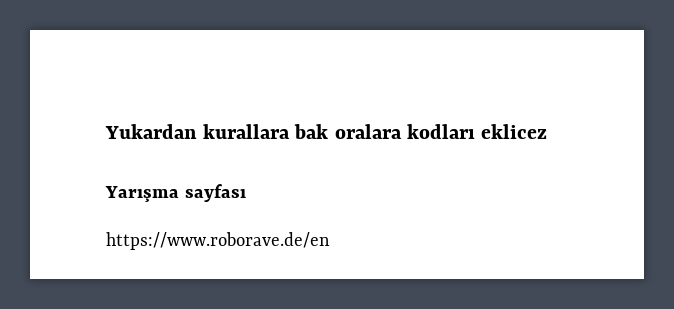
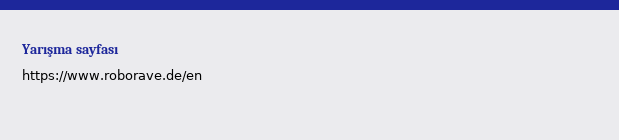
[105,124,548,139] Yukardan kurallara bak oralara kodları eklicez // -> (21, 50) none

